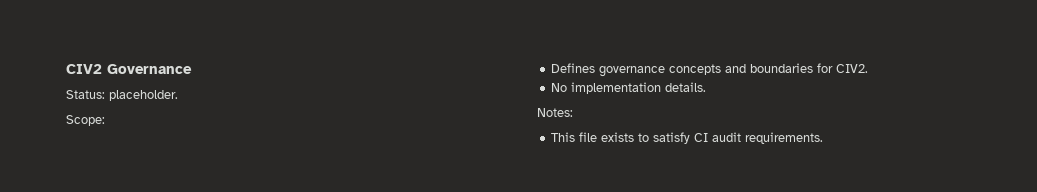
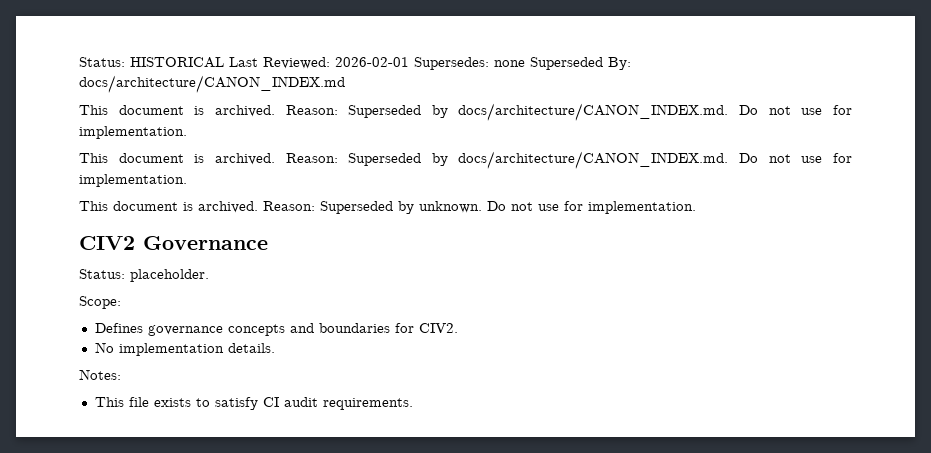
(66, 69) none -> [79,57,631,70] [79,75,345,93] [79,103,852,121] [79,126,187,139] [79,151,852,169] [79,174,187,187] [79,201,696,214] Status: HISTORICAL Last Reviewed: 2026-02-01 Supersedes: none Superseded By: docs/architecture/CANON_INDEX.md // This document is archived. Reason: Superseded by docs/architecture/CANON_INDEX.md. Do not use for implementation. // This document is archived. Reason: Superseded by docs/architecture/CANON_INDEX.md. Do not use for implementation. // This document is archived. Reason: Superseded by unknown. Do not use for implementation. //

